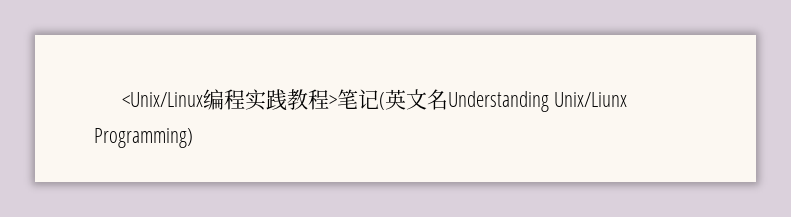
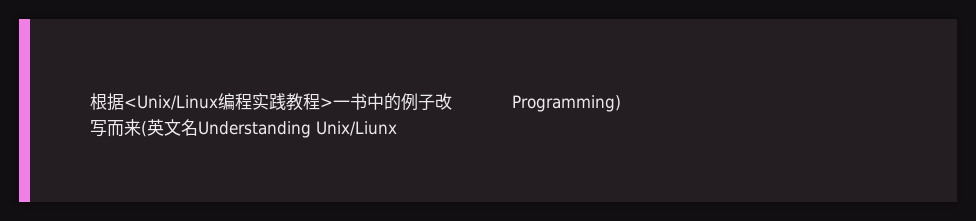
(121, 99) none -> [90,93,124,111] 根据
[336,89,379,109] 笔记 -> [333,93,452,111] [90,119,141,137] 一书中的例子改写而来

